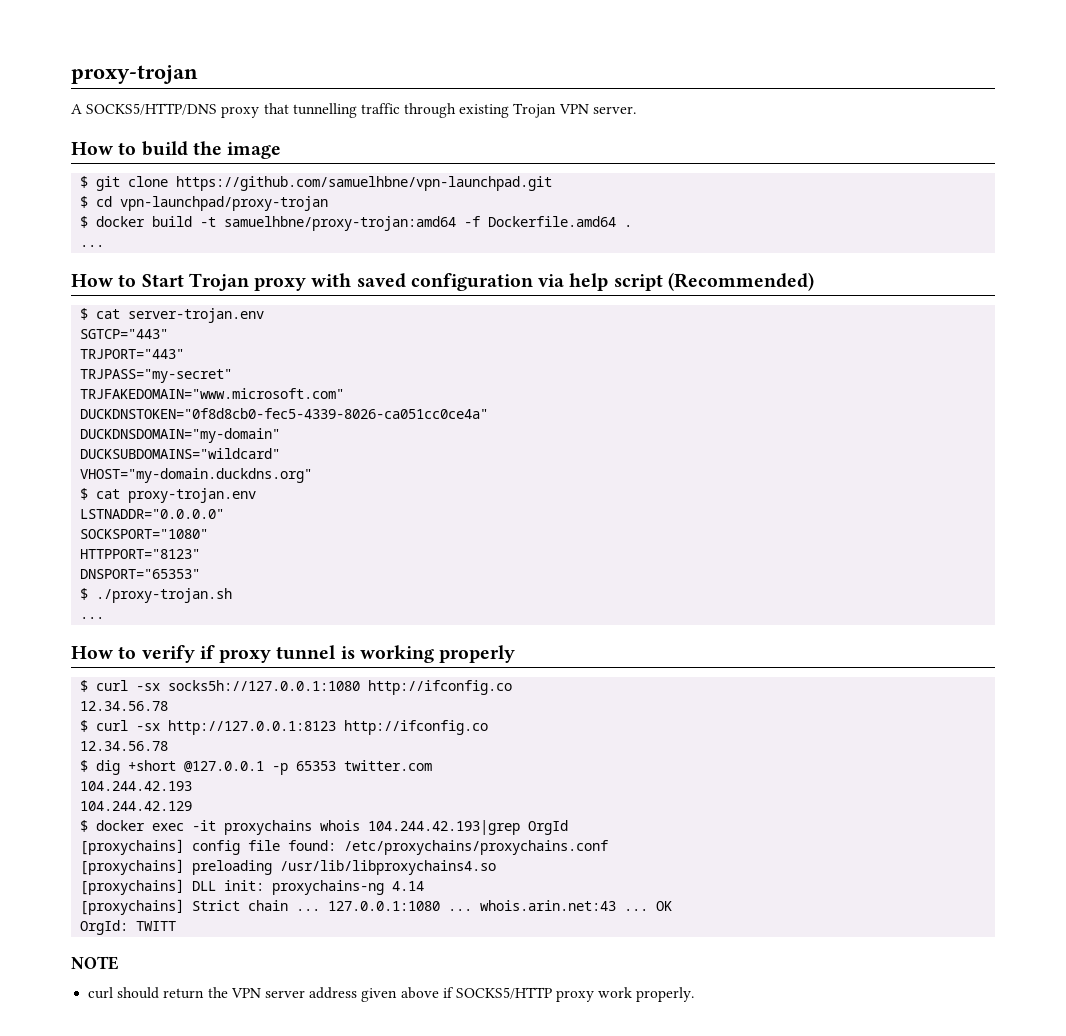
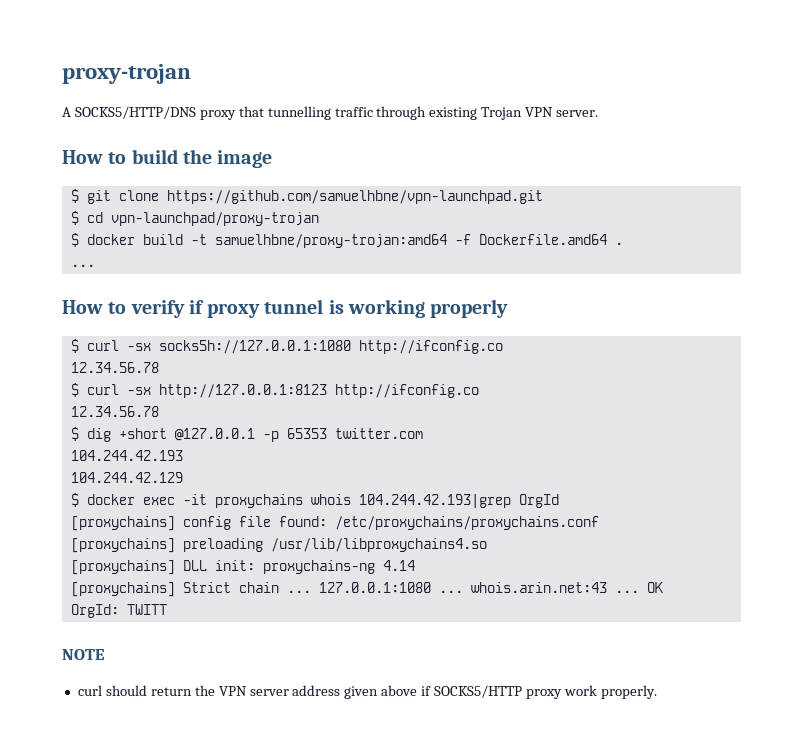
[71,272,814,291] [80,308,265,323] [80,329,169,339] [80,349,185,359] [80,369,233,383] [80,388,345,399] [80,408,489,419] [80,428,281,443] [80,448,281,459] [80,468,313,483] [80,488,257,503] [80,509,225,519] [80,529,209,539] [80,549,201,559] [80,569,201,579] [80,588,233,603] [80,617,105,619] // How to Start Trojan proxy with saved configuration via help script (Recommended) // $ cat server-trojan.env // SGTCP="443" // TRJPORT="443" // TRJPASS="my-secret" // TRJFAKEDOMAIN="www.microsoft.com" // DUCKDNSTOKEN="0f8d8cb0-fec5-4339-8026-ca051cc0ce4a" // DUCKDNSDOMAIN="my-domain" // DUCKSUBDOMAINS="wildcard" // VHOST="my-domain.duckdns.org" // $ cat proxy-trojan.env // LSTNADDR="0.0.0.0" // SOCKSPORT="1080" // HTTPPORT="8123" // DNSPORT="65353" // $ ./proxy-trojan.sh // ... -> (95, 265) none

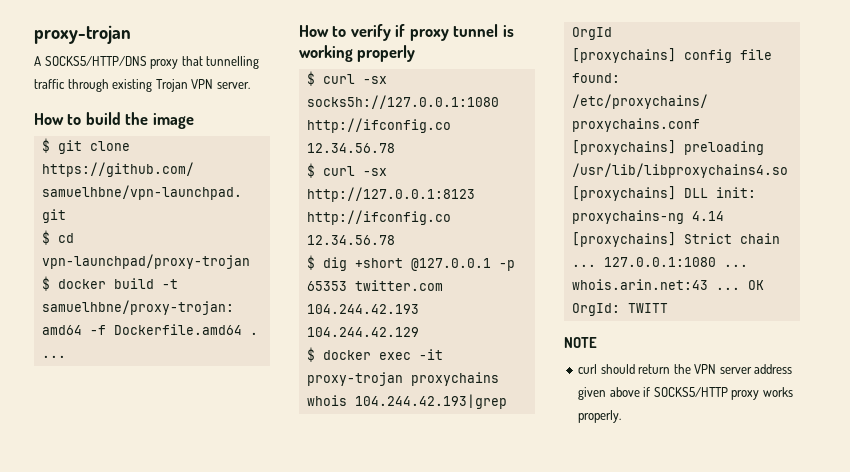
(207, 499) none -> [306,372,403,386] proxy-trojan
[563,685,597,696] work -> [762,387,793,397] works

